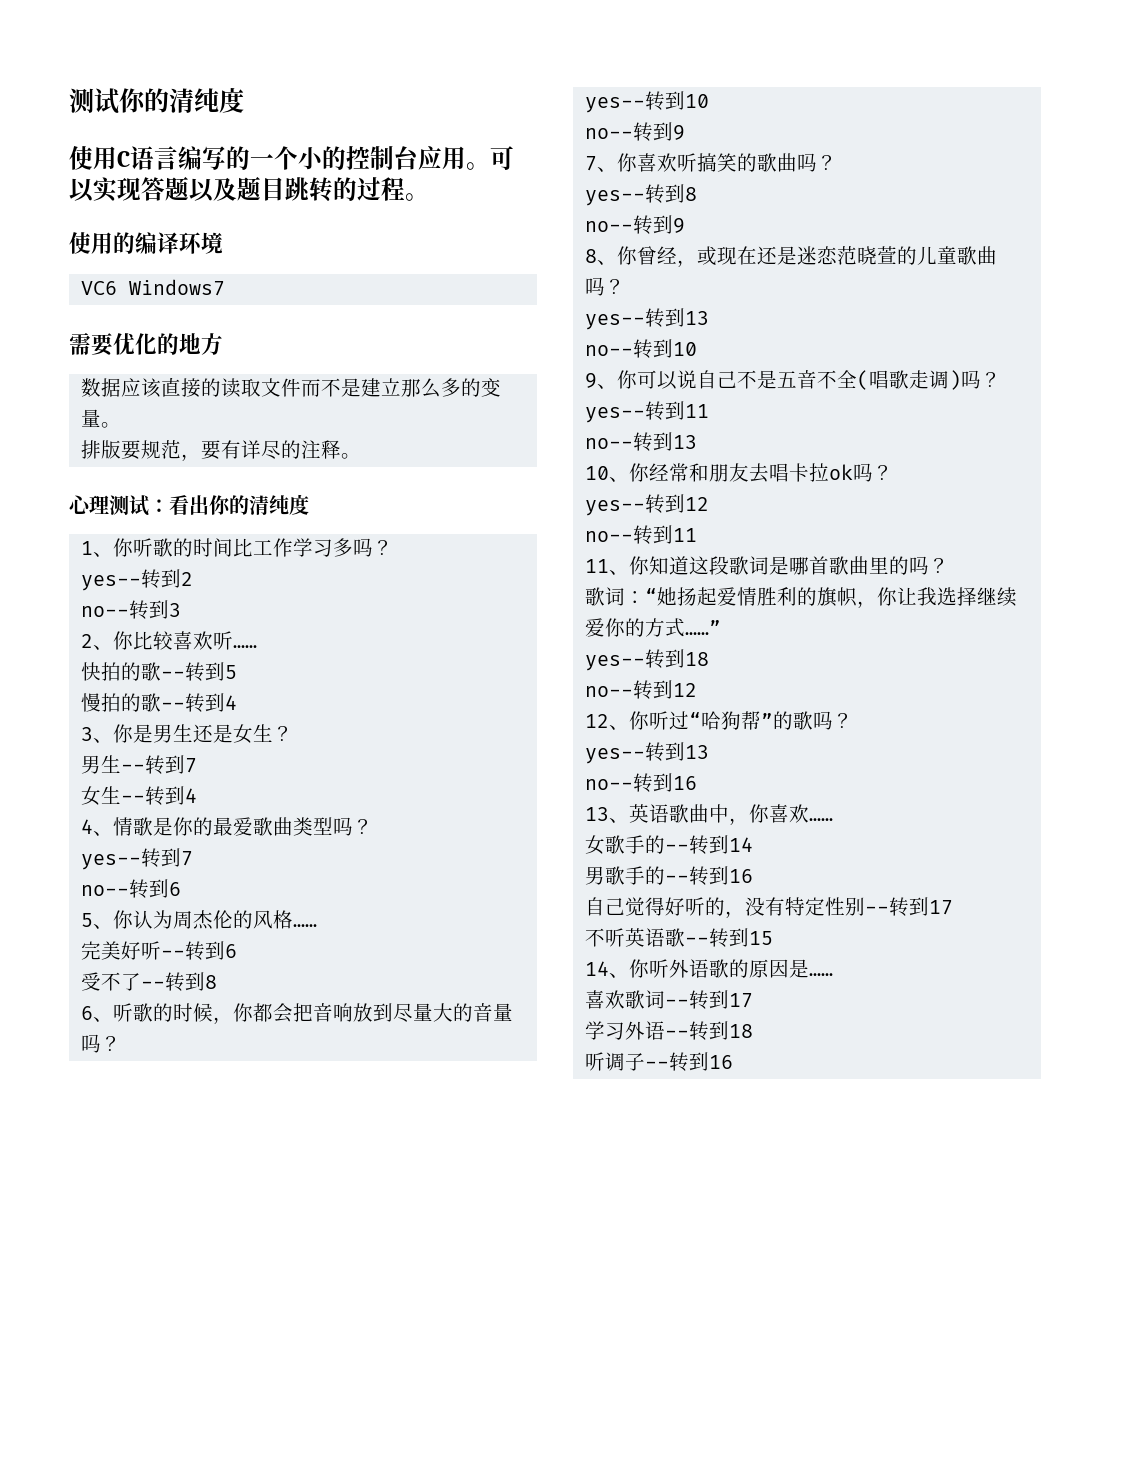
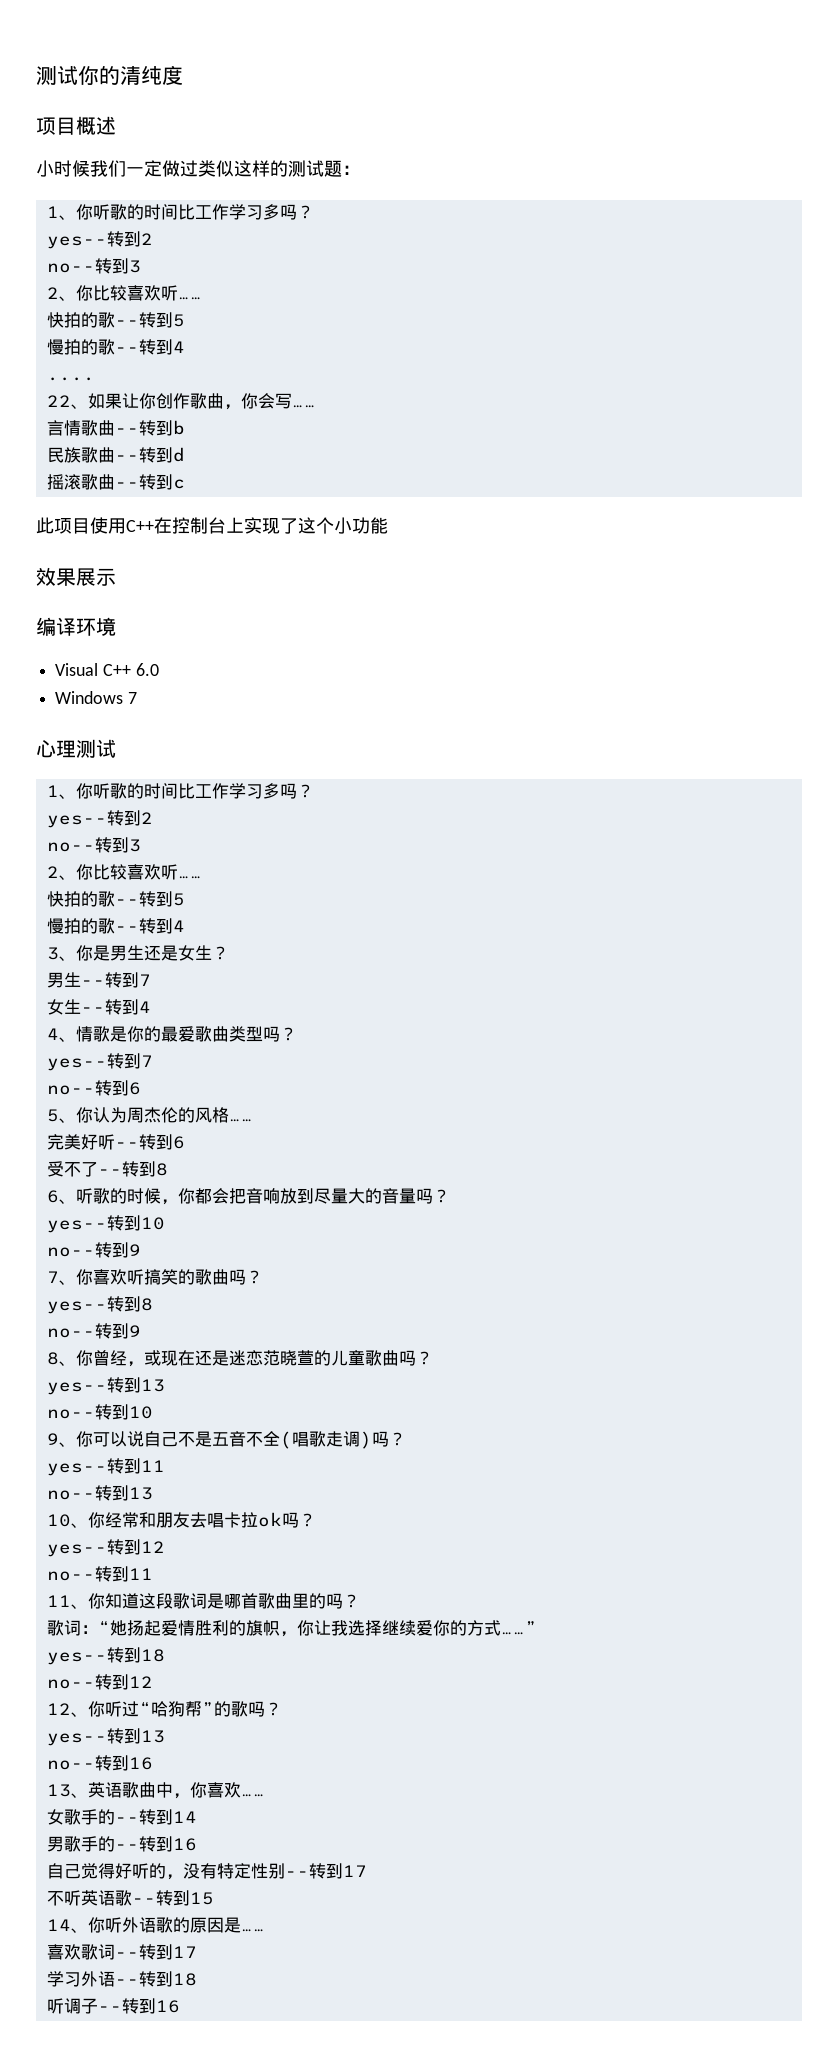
[69,146,514,170] [69,176,429,202] [69,232,223,254] [81,279,225,296] [69,332,223,356] [81,377,501,398] [81,409,121,428] [81,440,361,461] [69,494,309,516] 使用C语言编写的一个小的控制台应用。可以实现答题以及题目跳转的过程。 // 使用的编译环境 // VC6 Windows7 // 需要优化的地方 // 数据应该直接的读取文件而不是建立那么多的变量。 // 排版要规范，要有详尽的注释。 // 心理测试：看出你的清纯度 -> [36,116,116,135] [36,160,360,177] [46,204,314,220] [46,231,153,249] [46,258,141,274] [46,285,202,301] [46,312,185,328] [46,339,185,355] [46,377,95,381] [46,393,316,410] [46,420,185,436] [46,447,185,463] [46,474,185,490] [36,517,388,534] [36,567,116,586] [36,617,116,636] [55,663,159,676] [55,691,137,704] [36,739,116,758] 项目概述 // 小时候我们一定做过类似这样的测试题： // 1、你听歌的时间比工作学习多吗？ // yes--转到2 // no--转到3 // 2、你比较喜欢听…… // 快拍的歌--转到5 // 慢拍的歌--转到4 // .... // 22、如果让你创作歌曲，你会写…… // 言情歌曲--转到b // 民族歌曲--转到d // 摇滚歌曲--转到c // 此项目使用C++在控制台上实现了这个小功能 // 效果展示 // 编译环境 // Visual C++ 6.0 // Windows 7 // 心理测试

